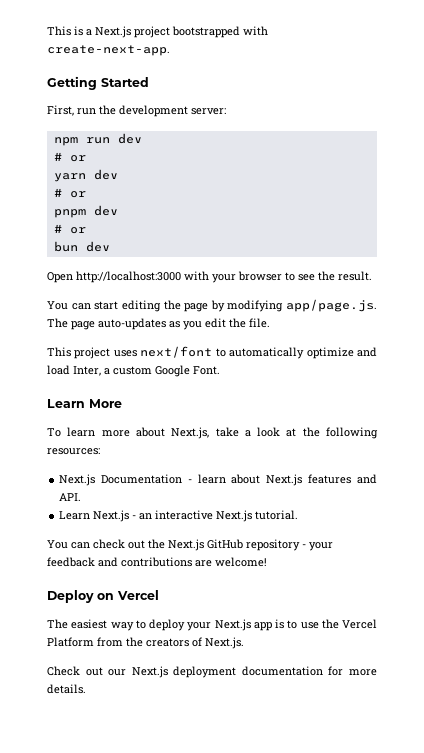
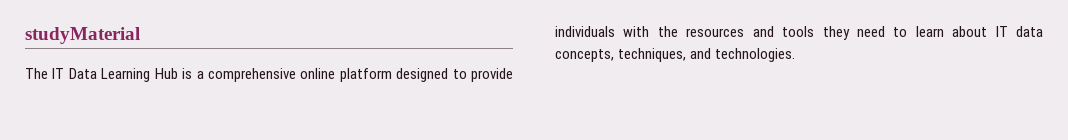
[47,26,268,38] [47,45,170,56] [47,76,149,90] [47,105,226,117] [53,133,142,146] [53,152,86,162] [53,169,118,182] [53,188,86,198] [53,205,118,218] [53,224,86,234] [53,241,110,252] [47,271,372,283] [47,299,377,312] [47,318,270,330] [47,346,377,359] [47,365,220,377] [47,399,122,408] [47,427,379,439] [47,448,100,455] [59,474,377,486] [59,493,82,501] [59,510,299,522] [47,539,333,551] [47,557,267,567] [47,590,159,603] [47,619,377,631] [47,637,244,649] [47,666,377,678] [47,684,86,694] This is a Next.js project bootstrapped with create-next-app. // Getting Started // First, run the development server: // npm run dev // # or // yarn dev // # or // pnpm dev // # or // bun dev // Open http://localhost:3000 with your browser to see the result. // You can start editing the page by modifying app/page.js. The page auto-updates as you edit the file. // This project uses next/font to automatically optimize and load Inter, a custom Google Font. // Learn More // To learn more about Next.js, take a look at the following resources: // Next.js Documentation - learn about Next.js features and API. // Learn Next.js - an interactive Next.js tutorial. // You can check out the Next.js GitHub repository - your feedback and contributions are welcome! // Deploy on Vercel // The easiest way to deploy your Next.js app is to use the Vercel Platform from the creators of Next.js. // Check out our Next.js deployment documentation for more details. -> [25,27,140,44] [25,68,513,82] [555,26,1044,40] [555,48,796,62] studyMaterial // The IT Data Learning Hub is a comprehensive online platform designed to provide individuals with the resources and tools they need to learn about IT data concepts, techniques, and technologies.

